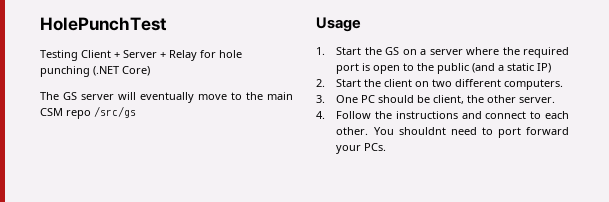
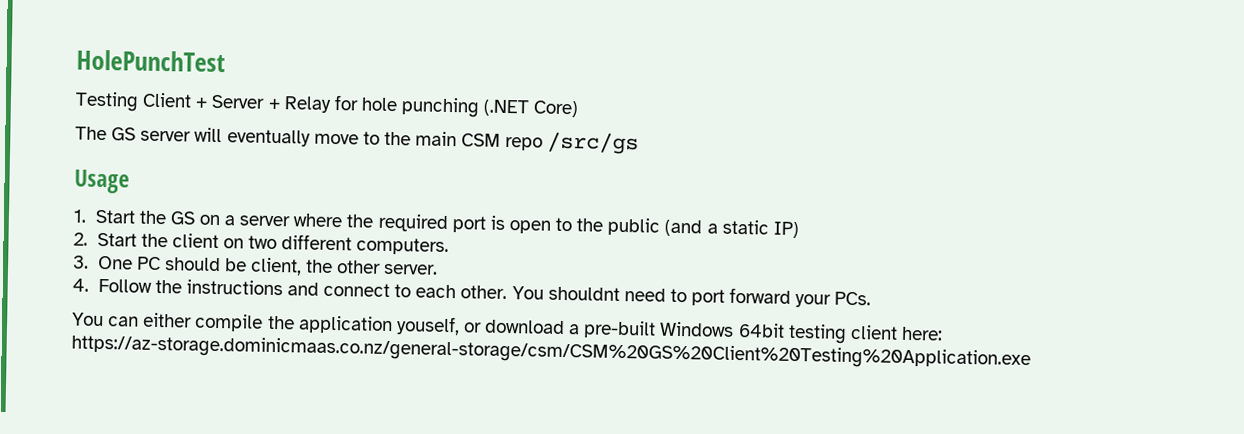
(387, 147) none -> [72,312,943,344] [71,334,1031,371] // You can either compile the application youself, or download a pre-built Windows 64bit testing client here: https://az-storage.dominicmaas.co.nz/general-storage/csm/CSM%20GS%20Client%20Testing%20Application.exe

